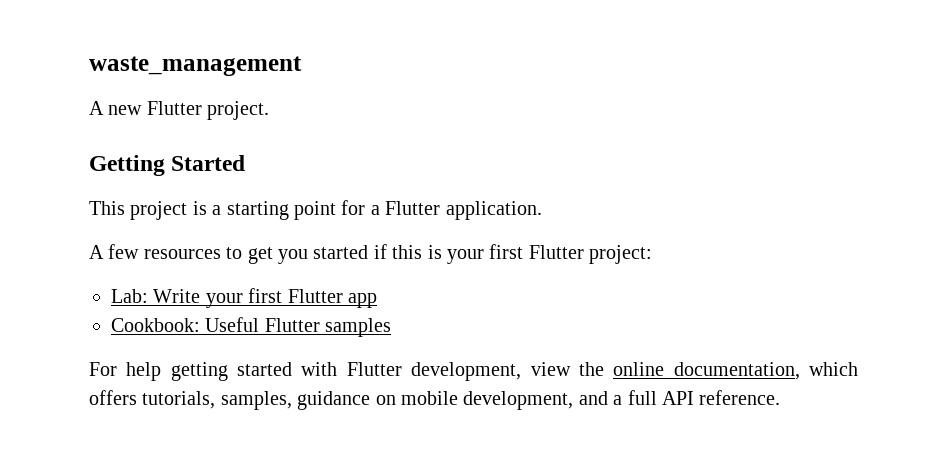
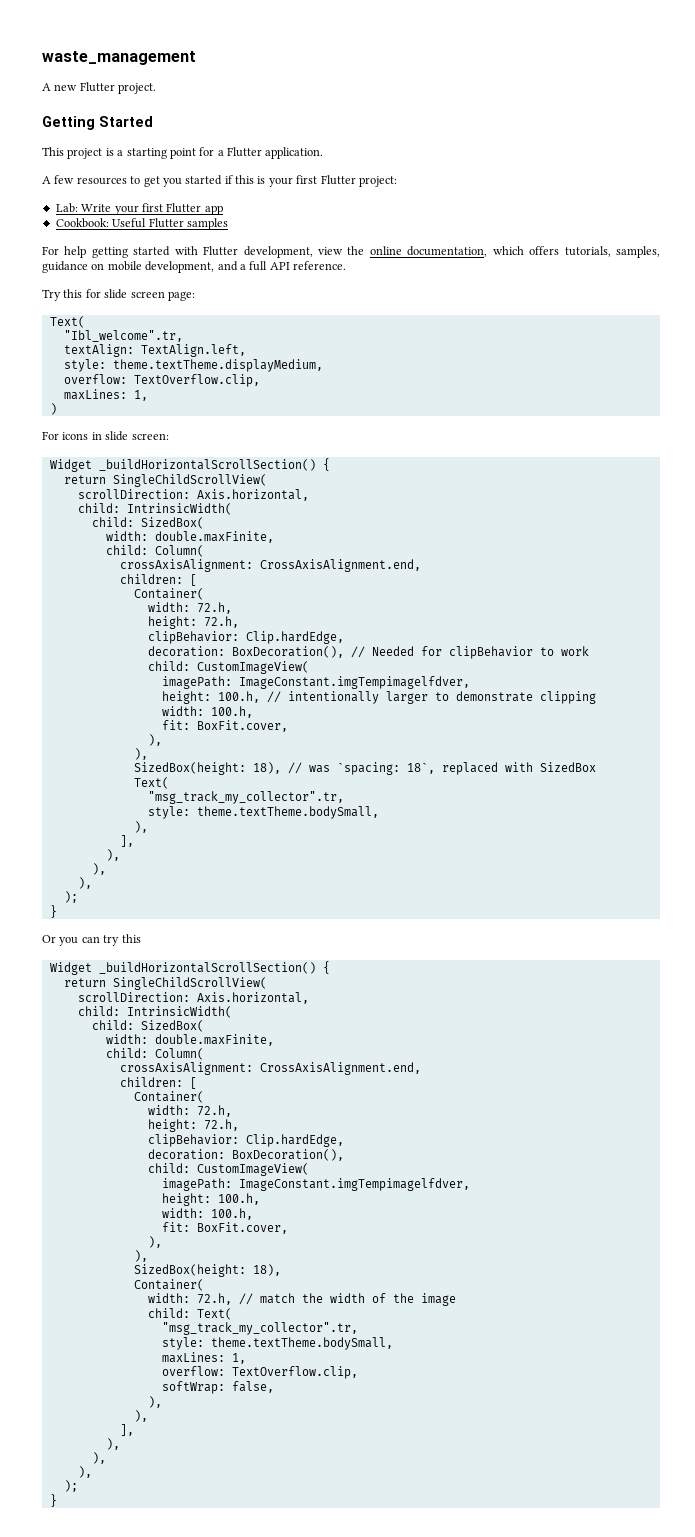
(781, 397) none -> [42,289,195,301] [49,316,85,328] [63,330,183,342] [63,344,246,357] [63,359,323,372] [63,374,260,387] [63,389,148,401] [49,403,57,415] [42,431,169,441] [49,458,330,472] [63,474,267,487] [77,489,309,501] [77,503,232,515] [91,517,204,529] [105,531,274,543] [105,545,204,557] [119,559,421,572] [119,574,197,586] [133,588,204,600] [147,602,232,614] [147,616,239,629] [147,631,344,644] [147,646,589,659] [147,661,309,674] [161,676,470,689] [161,691,596,704] [161,706,253,718] [161,720,288,732] [147,734,162,746] [133,748,148,760] [133,762,596,775] [133,777,169,789] [147,791,344,804] [147,806,379,819] [133,821,148,833] [119,835,134,847] [105,849,120,861] [91,863,106,875] [77,877,92,889] [63,891,78,903] [49,905,57,918] [42,934,141,946] [49,961,330,975] [63,977,267,990] [77,992,309,1004] [77,1006,232,1018] [91,1020,204,1032] [105,1034,274,1046] [105,1048,204,1060] [119,1062,421,1075] [119,1077,197,1089] [133,1091,204,1103] [147,1105,232,1117] [147,1119,239,1132] [147,1134,344,1147] [147,1149,344,1161] [147,1163,309,1176] [161,1178,470,1191] [161,1193,260,1206] [161,1208,253,1220] [161,1222,288,1234] [147,1236,162,1248] [133,1250,148,1262] [133,1264,281,1277] [133,1279,204,1291] [147,1293,456,1306] [147,1308,232,1320] [161,1322,358,1335] [161,1337,393,1350] [161,1352,246,1364] [161,1366,358,1379] [161,1381,274,1394] [147,1396,162,1408] [133,1410,148,1422] [119,1424,134,1436] [105,1438,120,1450] [91,1452,106,1464] [77,1466,92,1478] [63,1480,78,1492] [49,1494,57,1507] // Try this for slide screen page: // Text( // "Ibl_welcome".tr, // textAlign: TextAlign.left, // style: theme.textTheme.displayMedium, // overflow: TextOverflow.clip, // maxLines: 1, // ) // For icons in slide screen: // Widget _buildHorizontalScrollSection() { // return SingleChildScrollView( // scrollDirection: Axis.horizontal, // child: IntrinsicWidth( // child: SizedBox( // width: double.maxFinite, // child: Column( // crossAxisAlignment: CrossAxisAlignment.end, // children: [ // Container( // width: 72.h, // height: 72.h, // clipBehavior: Clip.hardEdge, // decoration: BoxDecoration(), // Needed for clipBehavior to work // child: CustomImageView( // imagePath: ImageConstant.imgTempimagelfdver, // height: 100.h, // intentionally larger to demonstrate clipping // width: 100.h, // fit: BoxFit.cover, // ), // ), // SizedBox(height: 18), // was `spacing: 18`, replaced with SizedBox // Text( // "msg_track_my_collector".tr, // style: theme.textTheme.bodySmall, // ), // ], // ), // ), // ), // ); // } // Or you can try this // Widget _buildHorizontalScrollSection() { // return SingleChildScrollView( // scrollDirection: Axis.horizontal, // child: IntrinsicWidth( // child: SizedBox( // width: double.maxFinite, // child: Column( // crossAxisAlignment: CrossAxisAlignment.end, // children: [ // Container( // width: 72.h, // height: 72.h, // clipBehavior: Clip.hardEdge, // decoration: BoxDecoration(), // child: CustomImageView( // imagePath: ImageConstant.imgTempimagelfdver, // height: 100.h, // width: 100.h, // fit: BoxFit.cover, // ), // ), // SizedBox(height: 18), // Container( // width: 72.h, // match the width of the image // child: Text( // "msg_track_my_collector".tr, // style: theme.textTheme.bodySmall, // maxLines: 1, // overflow: TextOverflow.clip, // softWrap: false, // ), // ), // ], // ), // ), // ), // ); // }

